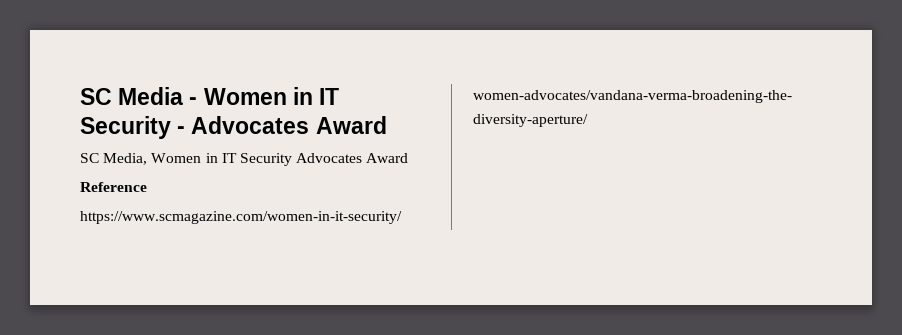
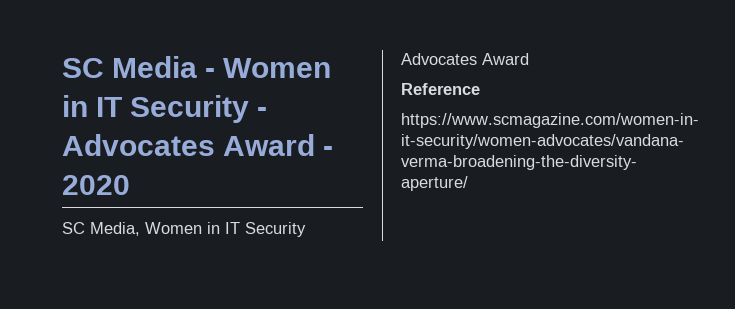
(387, 125) none -> [323,146,334,156] [62,175,130,195] - 2020

